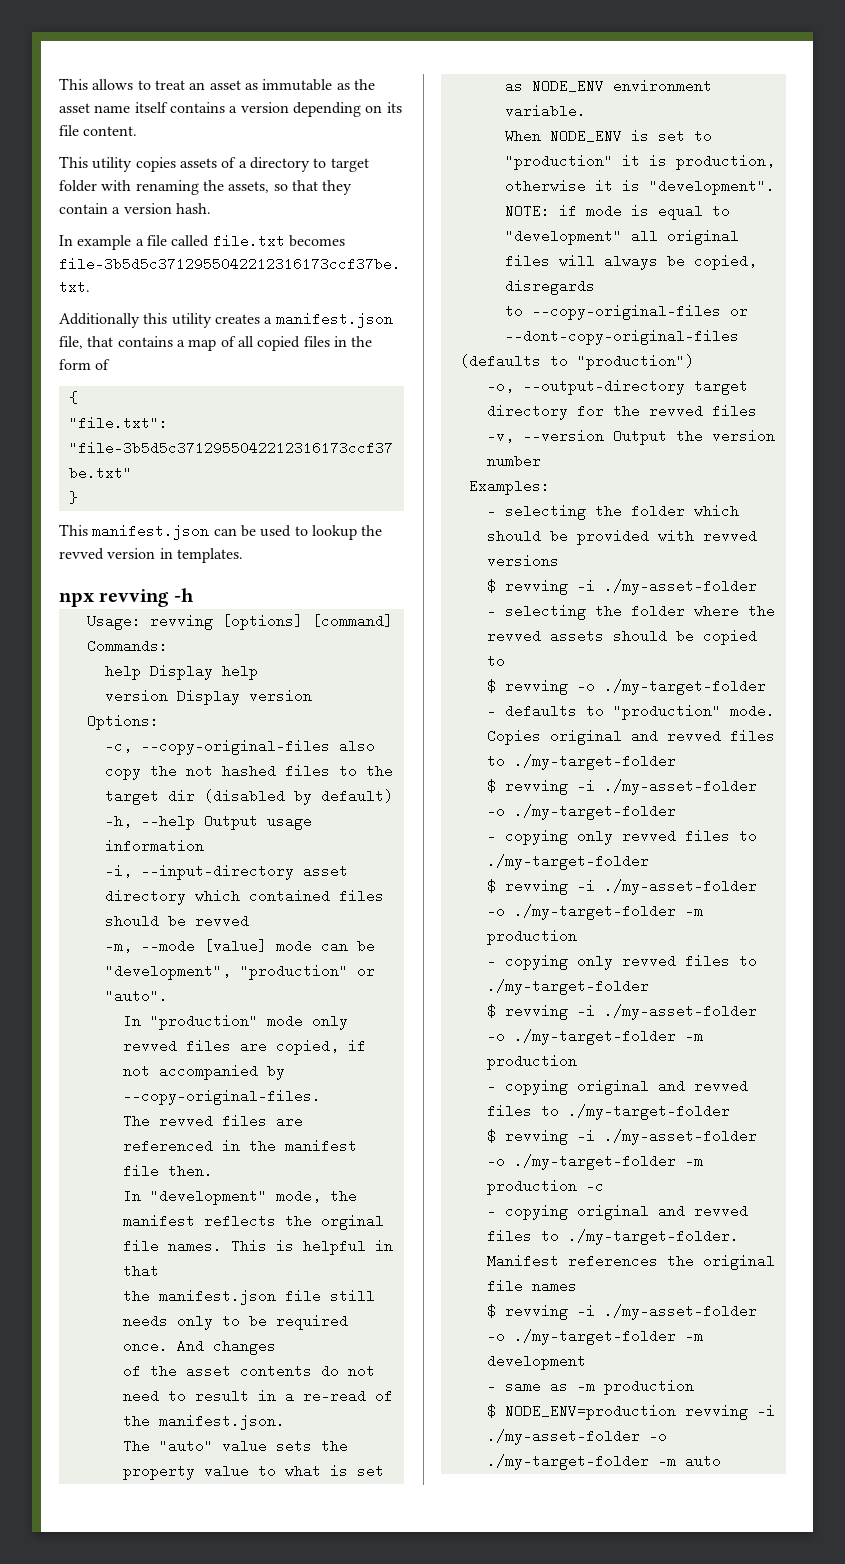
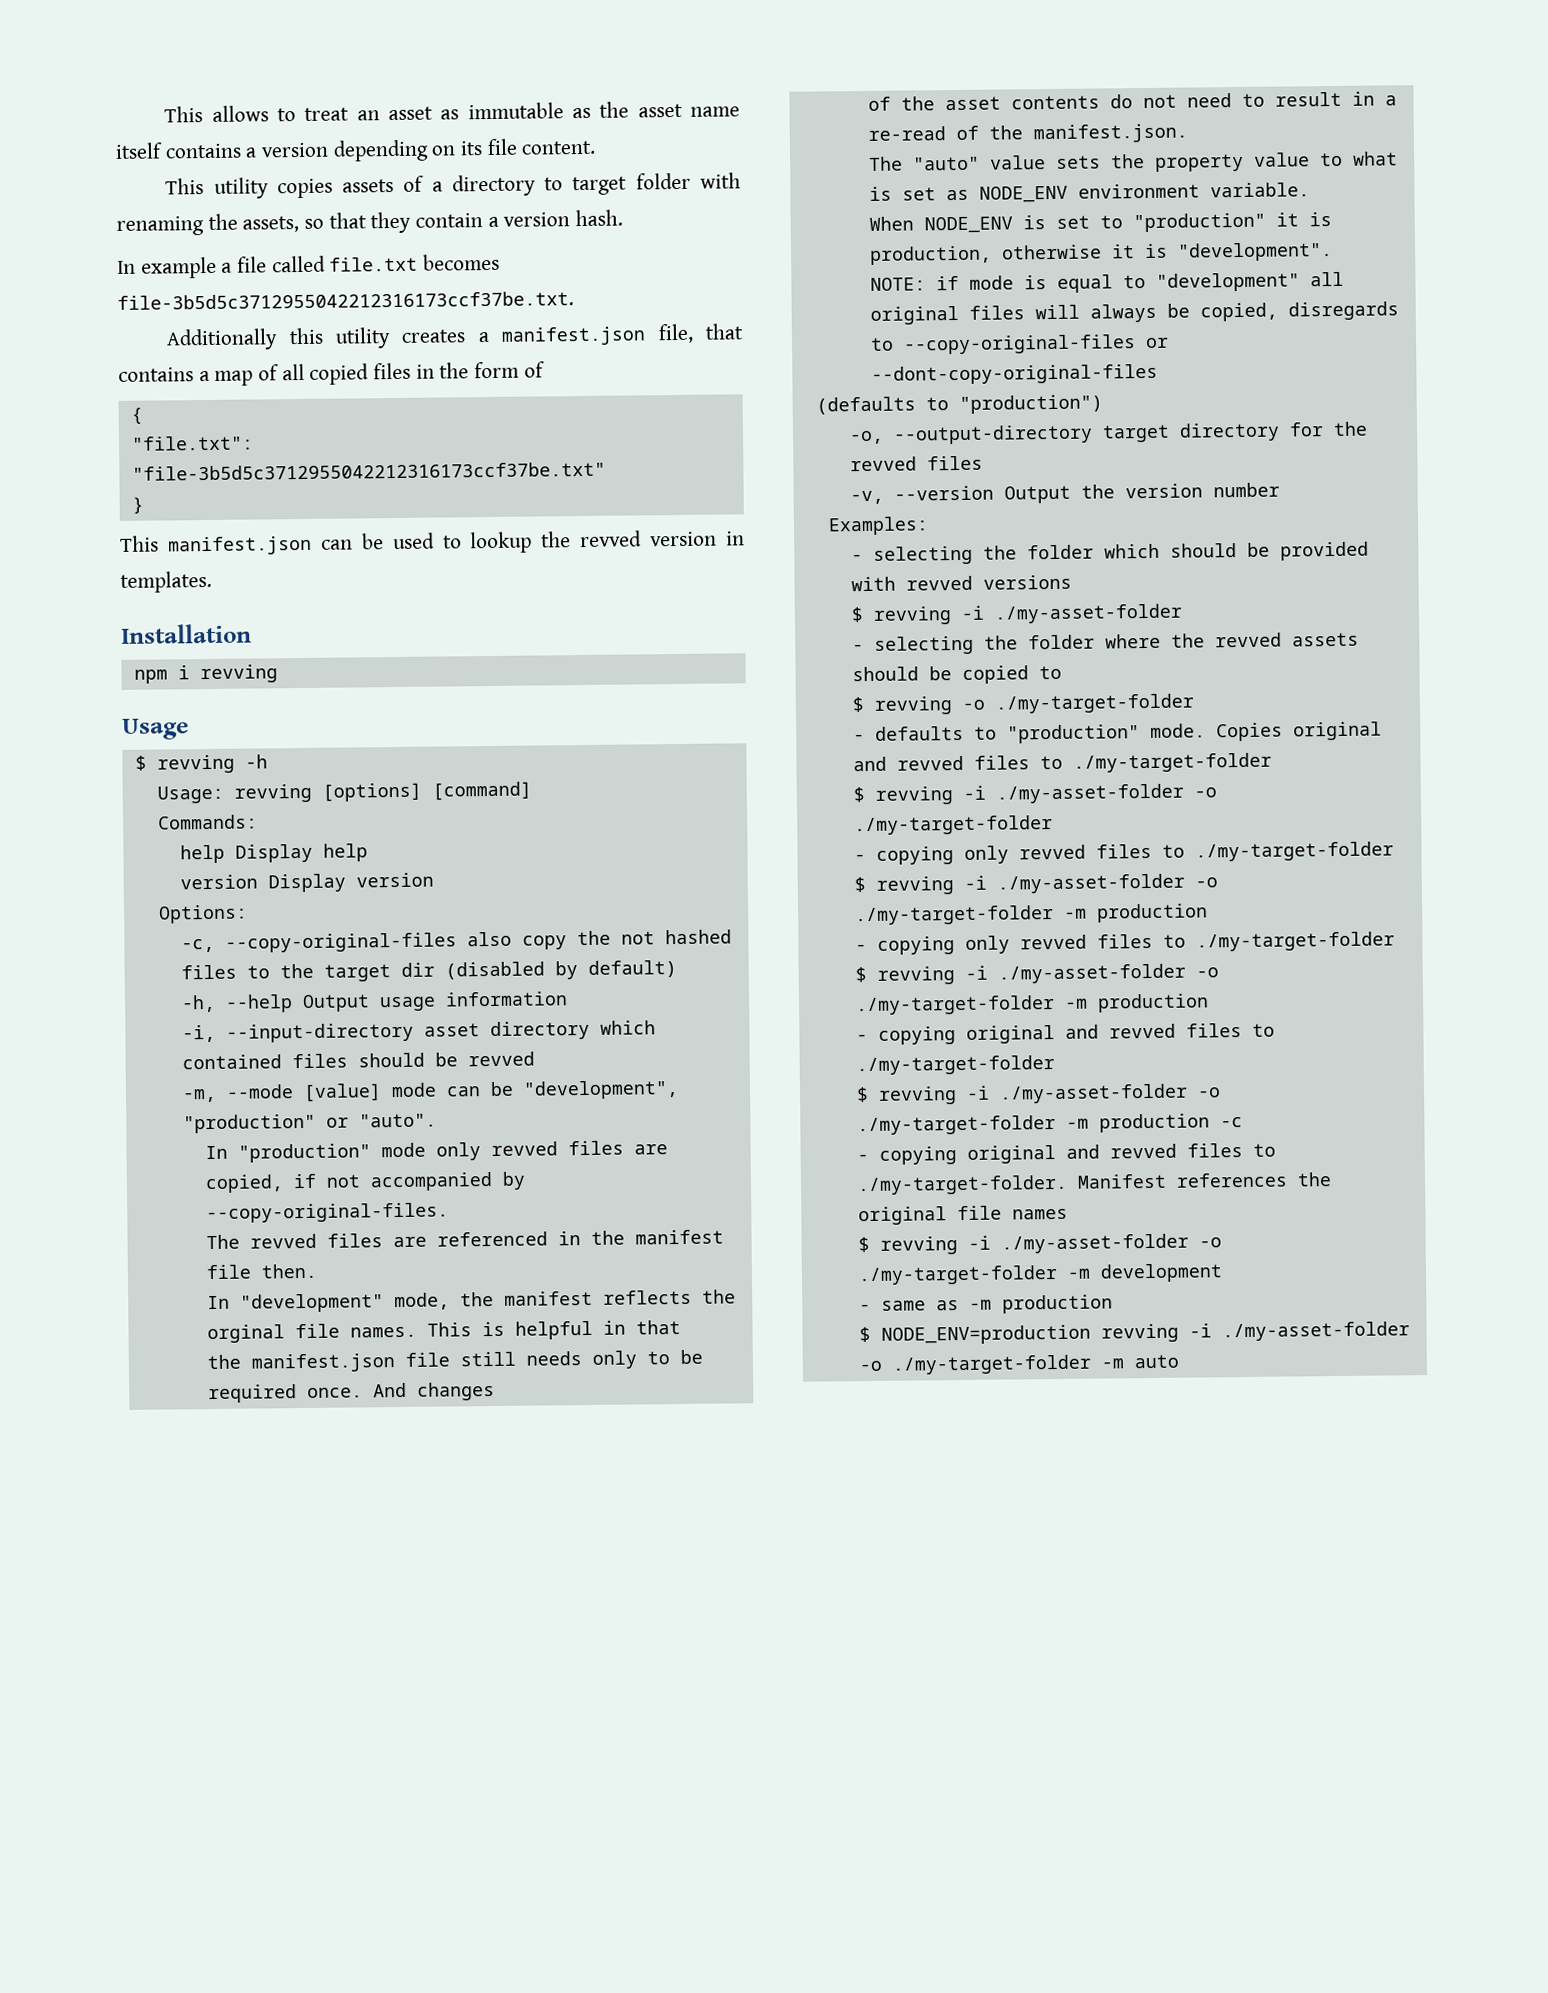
[59,592,95,607] npx -> [121,623,252,644] [133,664,278,684] [122,718,189,740] [134,755,147,771] Installation // npm i revving // Usage // $

